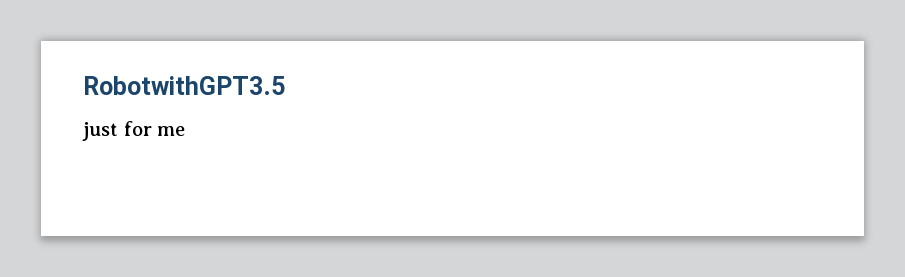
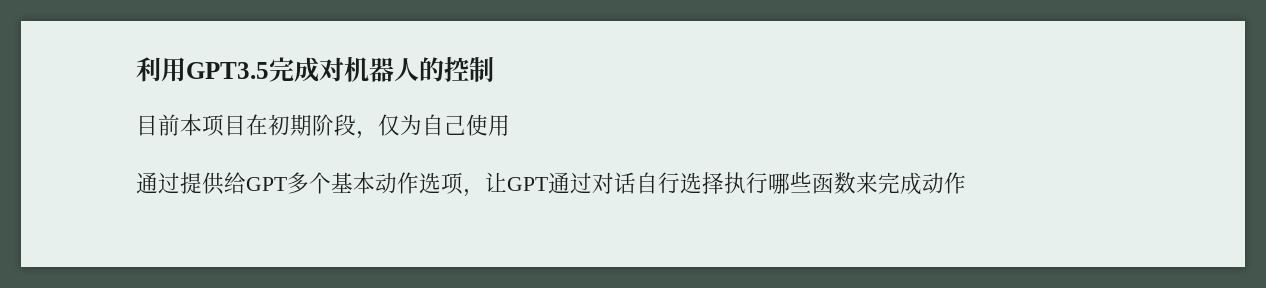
[83,76,285,95] [82,121,187,141] RobotwithGPT3.5 // just for me -> [136,57,494,82] [136,114,510,139] [136,172,966,197] 利用GPT3.5完成对机器人的控制 // 目前本项目在初期阶段，仅为自己使用 // 通过提供给GPT多个基本动作选项，让GPT通过对话自行选择执行哪些函数来完成动作

